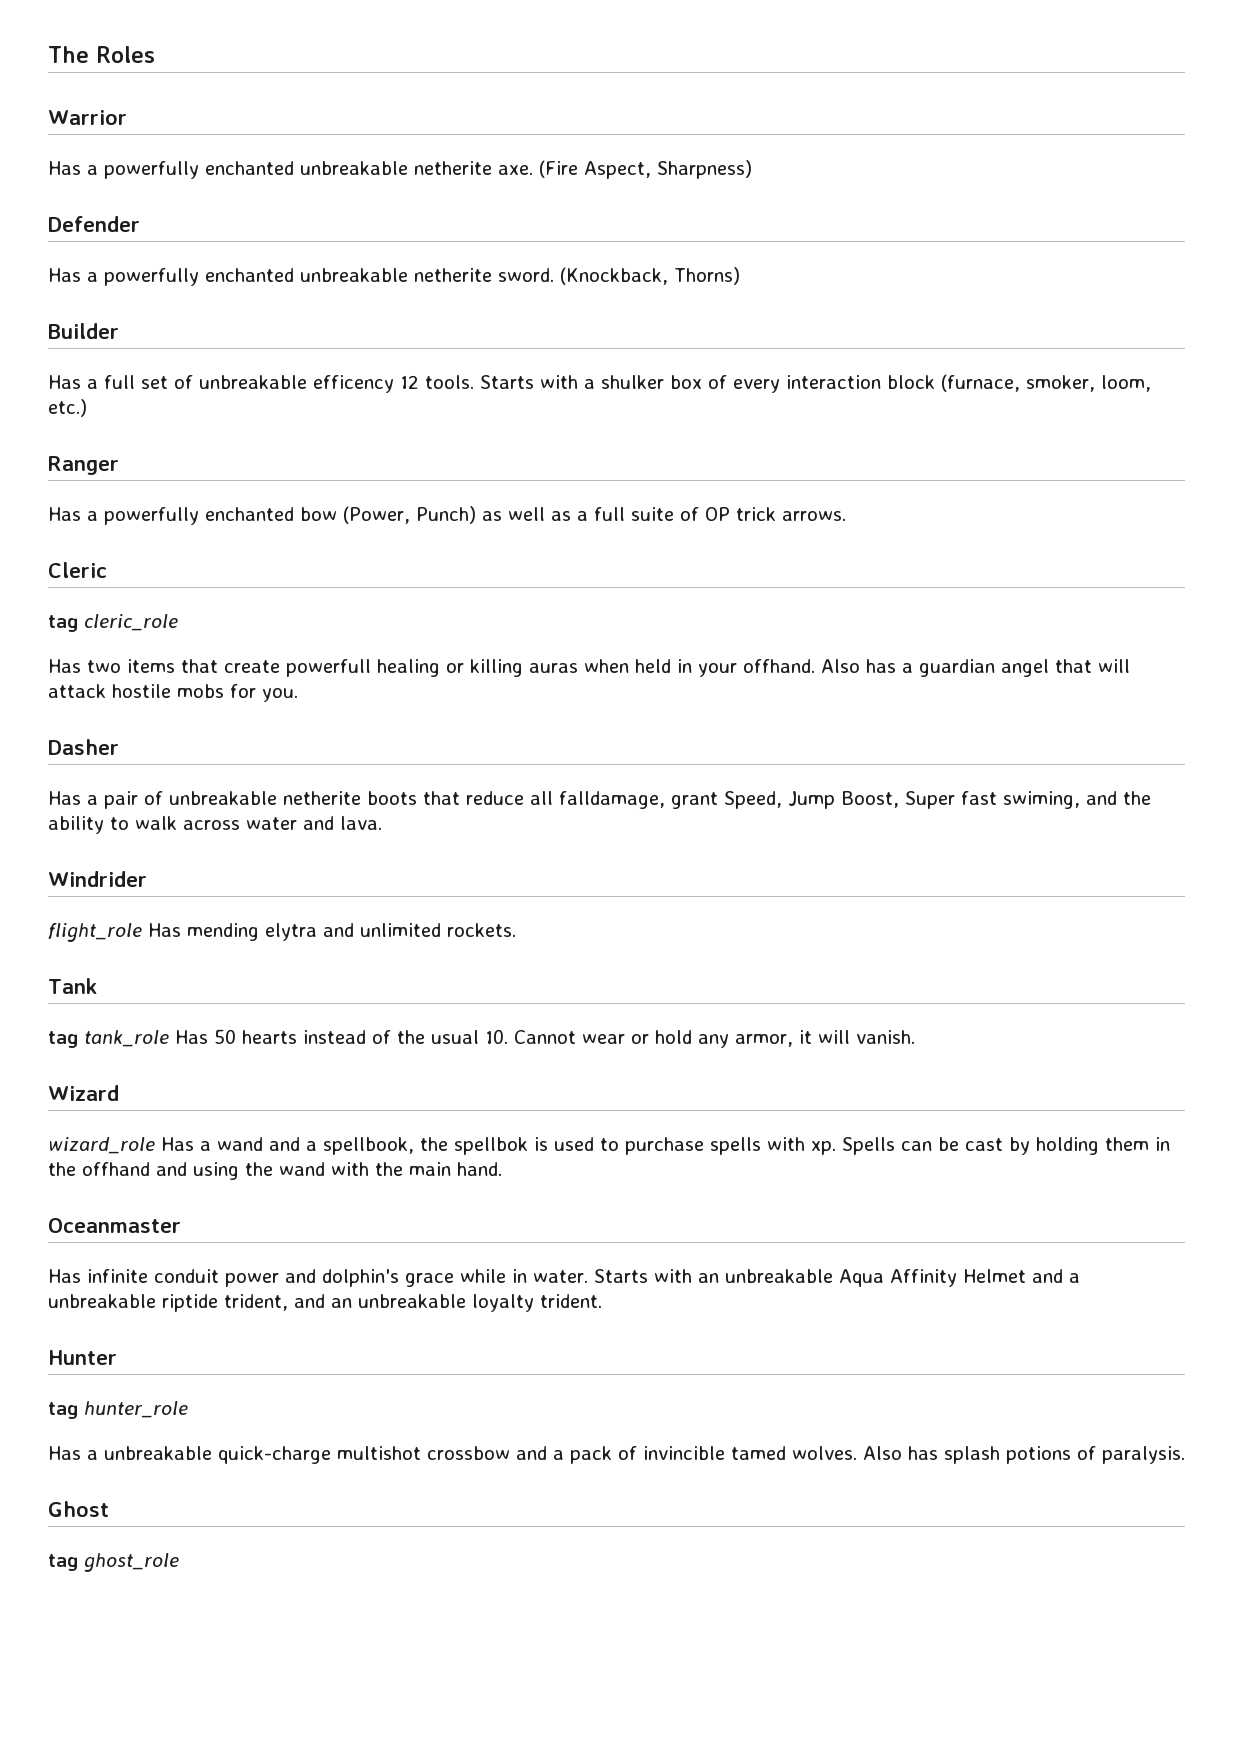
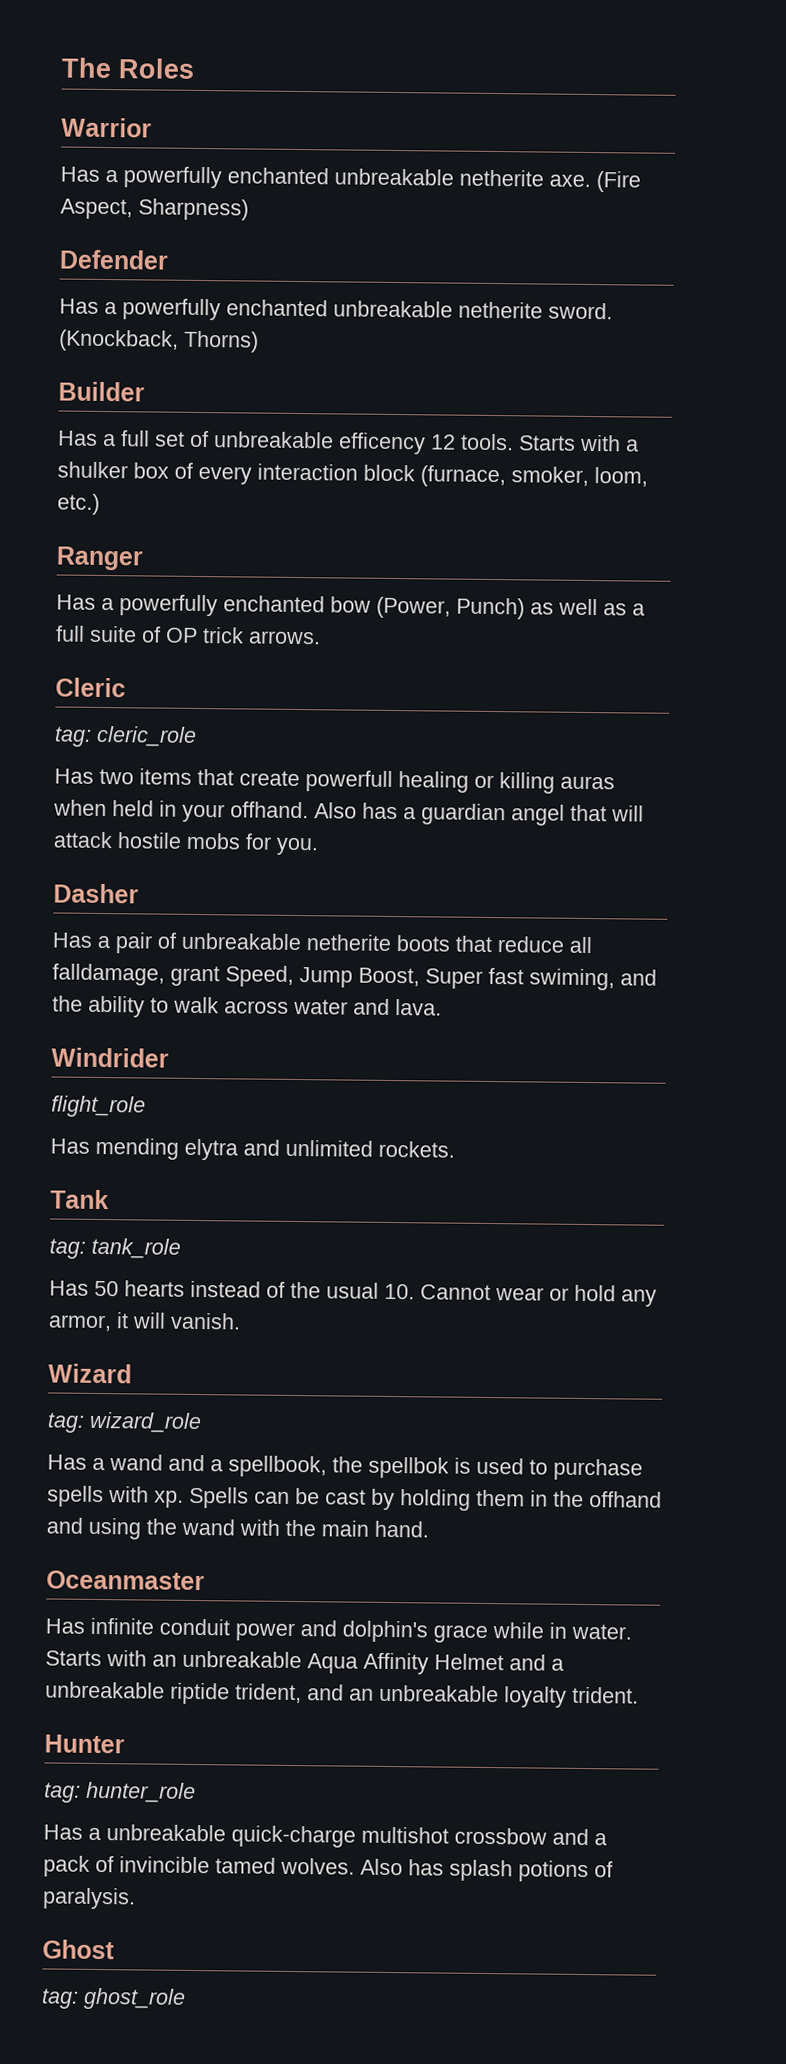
[48,615,78,632] tag -> [54,726,92,747] tag:
(142, 932) none -> (146, 1106) //
[48,1031,78,1048] tag -> [49,1238,86,1259] tag:
(169, 1038) none -> (181, 1248) //
(119, 1093) none -> [47,1412,85,1433] tag:
(155, 1145) none -> (202, 1422) //
[48,1402,78,1419] tag -> [44,1782,81,1803] tag:
[48,1554,78,1571] tag -> [41,1988,79,2009] tag:

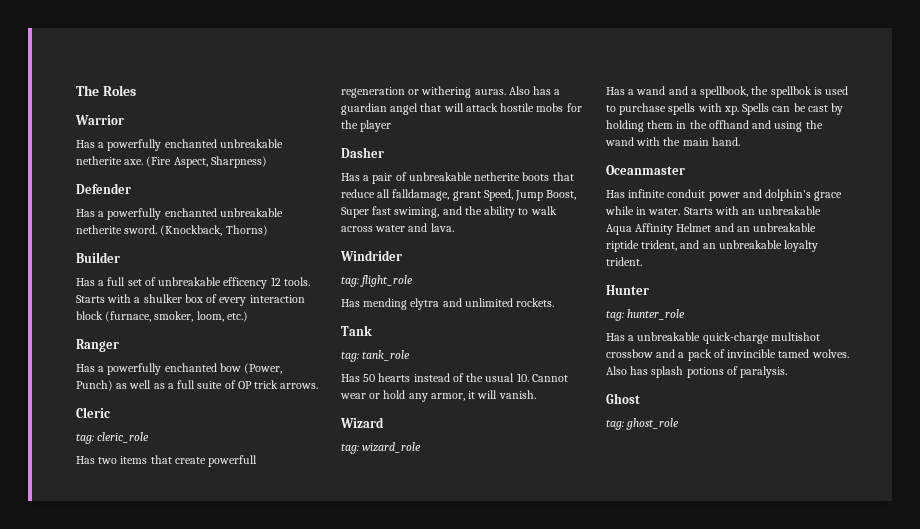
[398,771,615,794] [53,799,309,823] healing or killing auras when held in your offhand. -> [341,86,506,98] regeneration or withering auras.
[276,837,318,856] you. -> [341,120,392,132] the player
(169, 1057) none -> [341,276,359,287] tag:
[551,1658,564,1671] a -> [736,226,750,232] an

